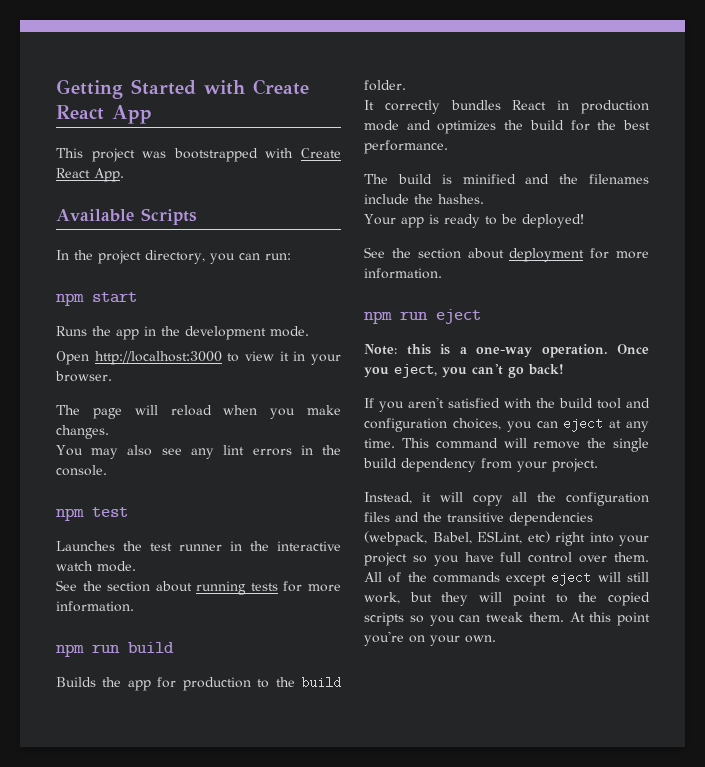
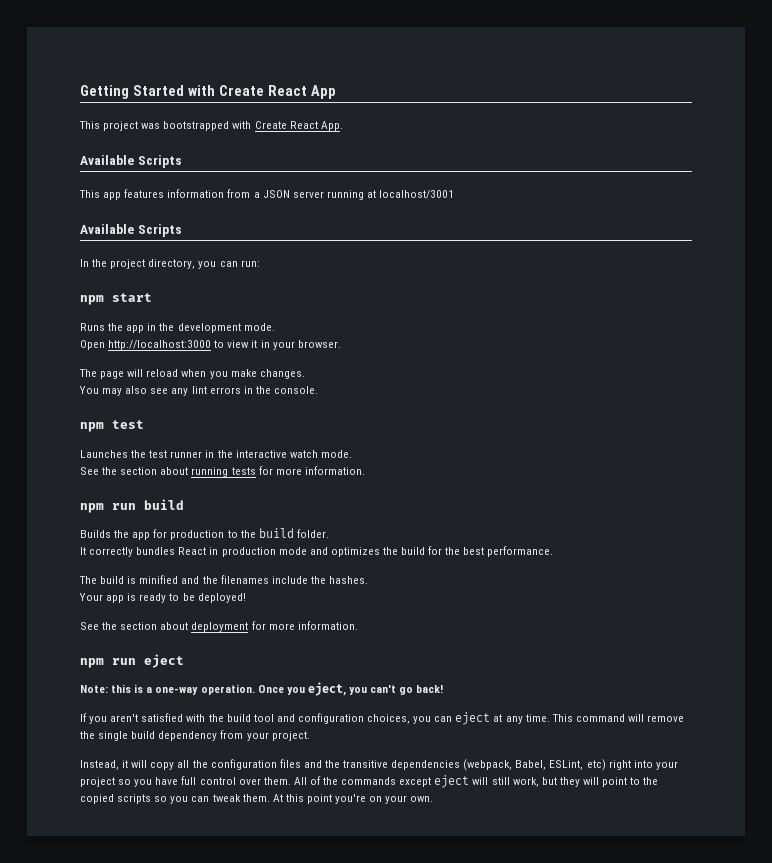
(197, 216) none -> [79,189,455,200] [80,224,182,237] // This app features information from a JSON server running at localhost/3001 // Available Scripts

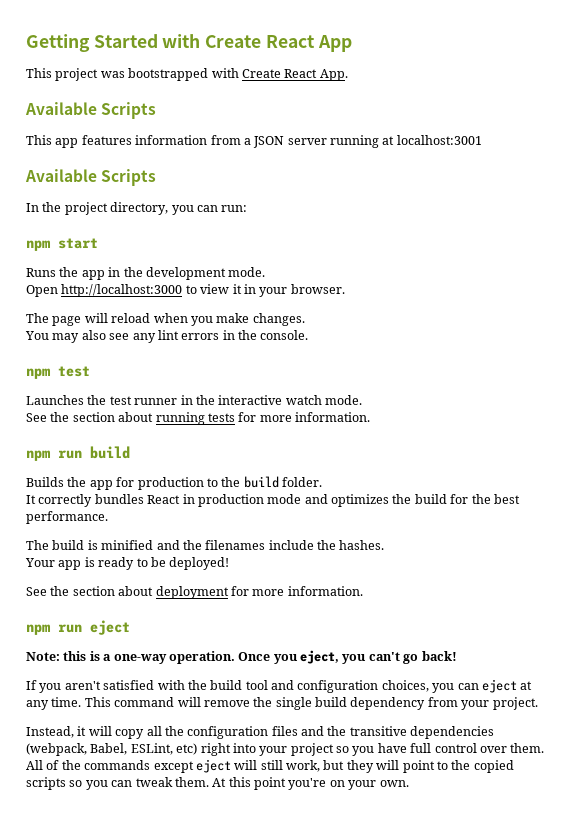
[379,190,455,199] localhost/3001 -> [396,135,482,145] localhost:3001

